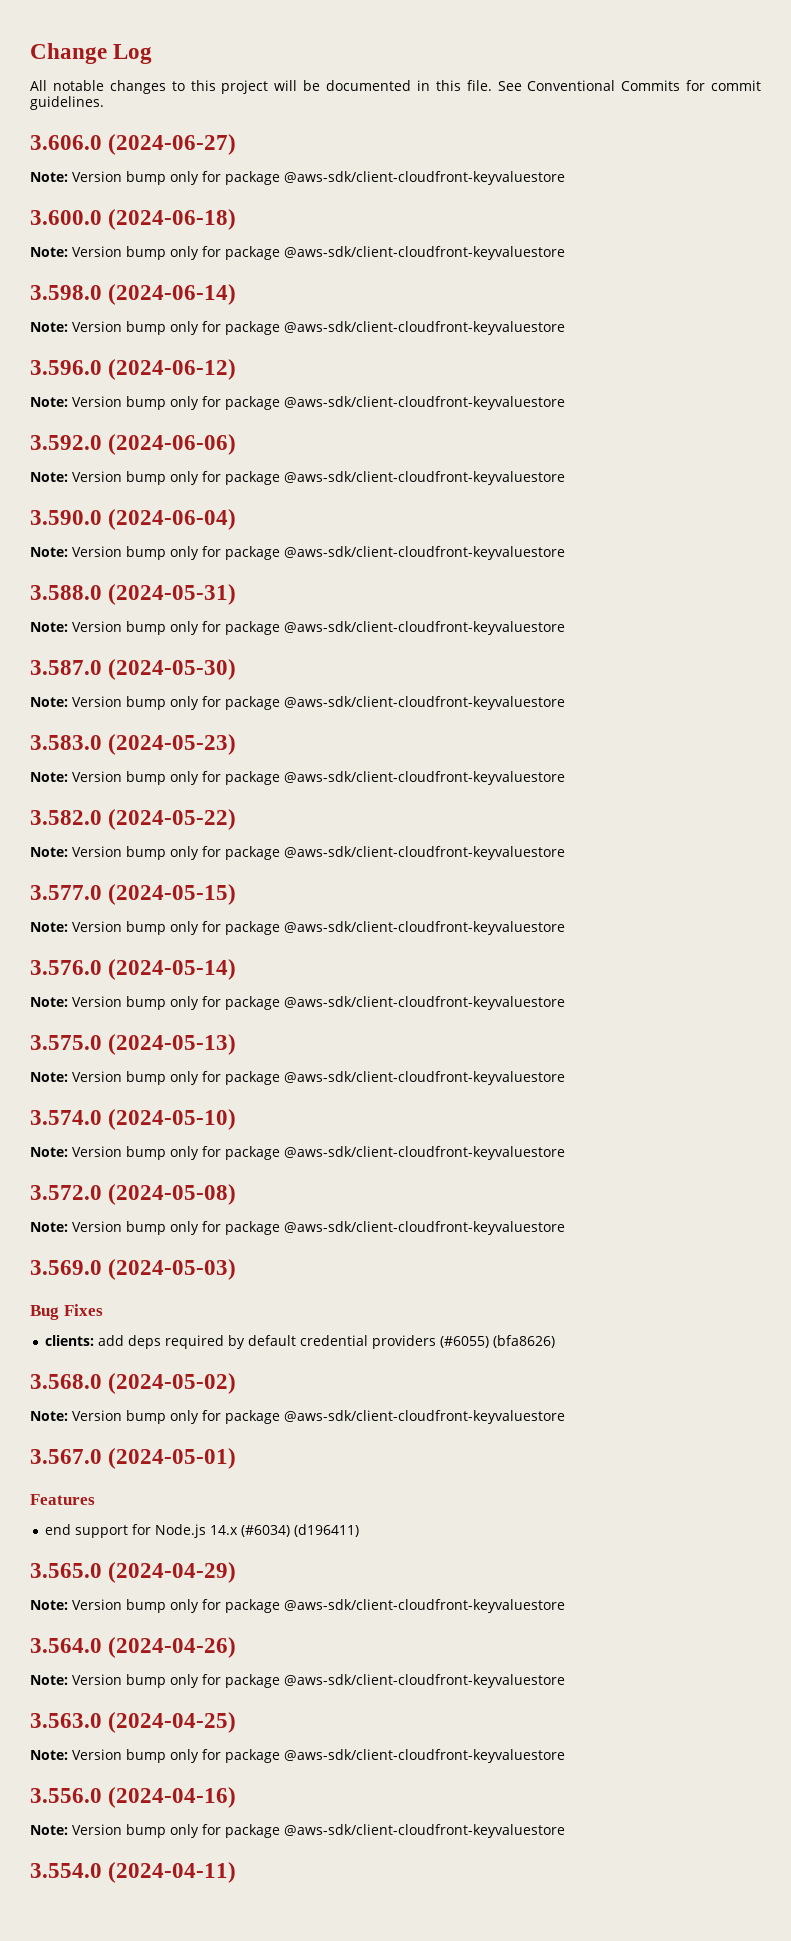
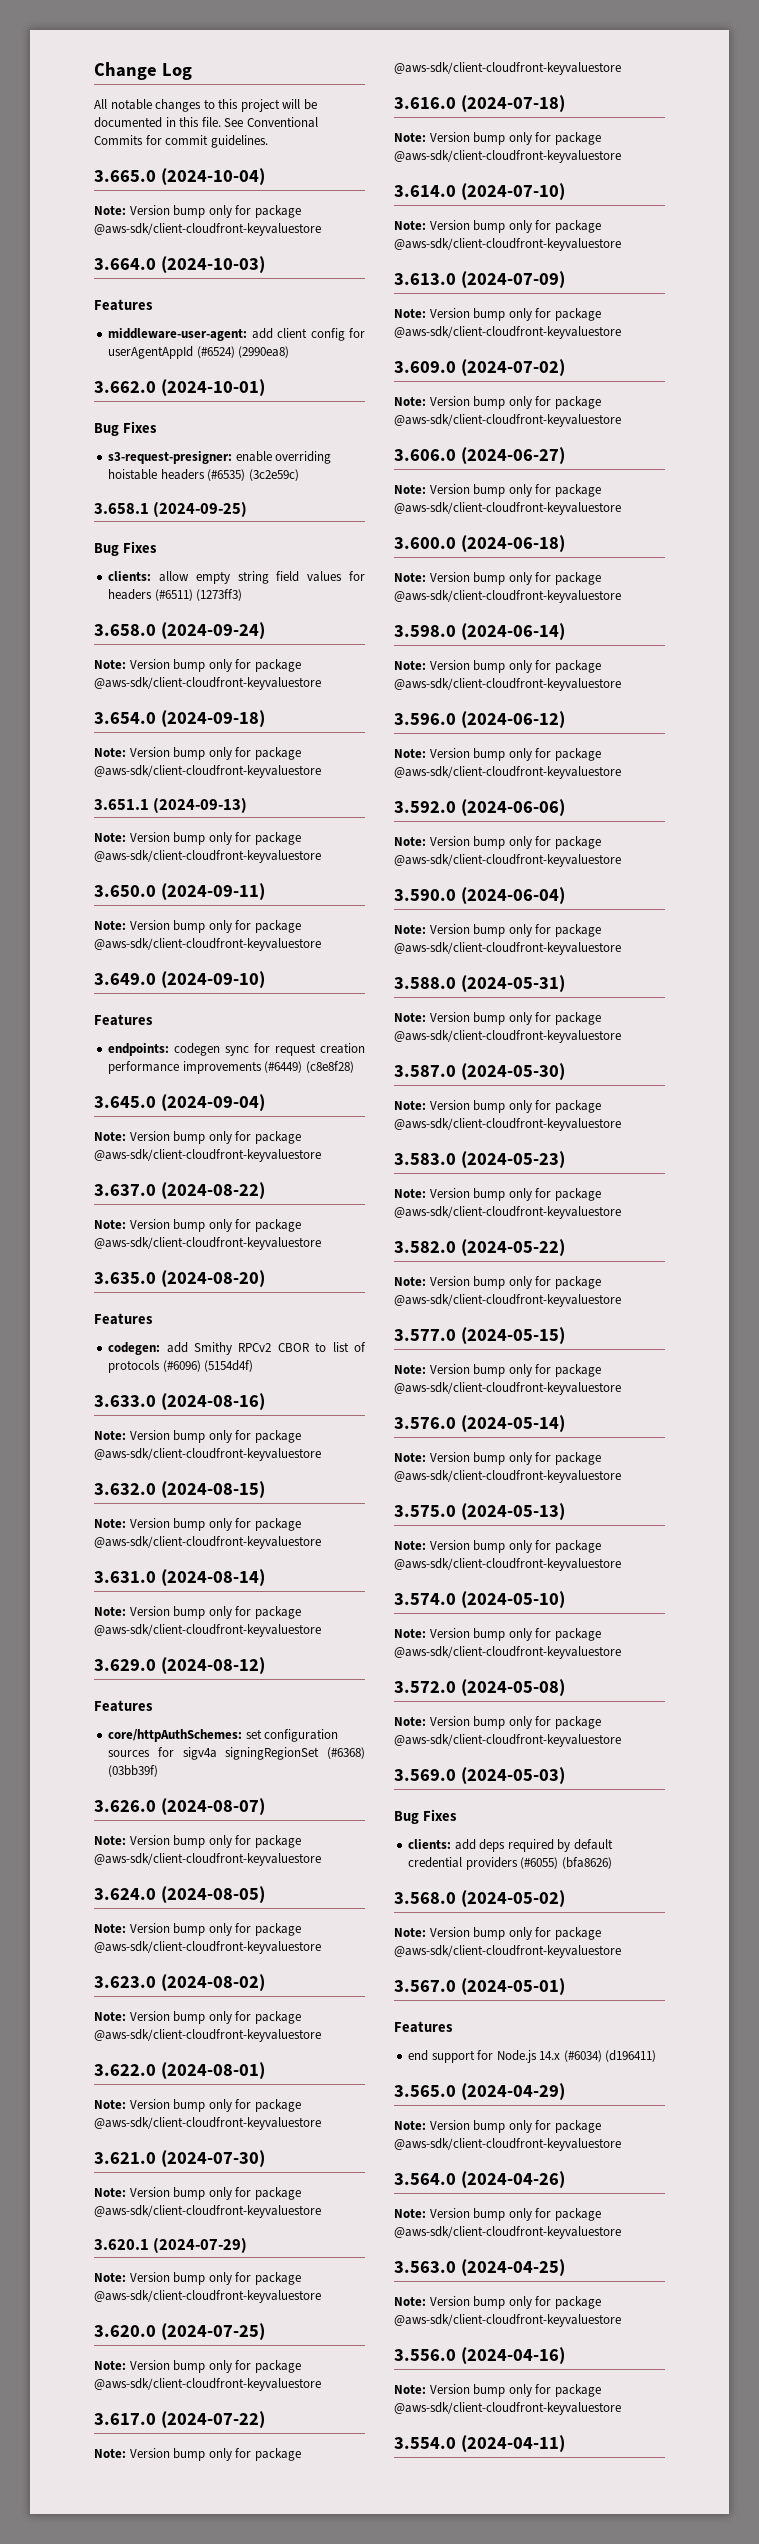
(104, 103) none -> [94,168,265,185] [94,205,301,218] [94,223,321,236] [94,256,265,273] [94,299,153,311] [108,328,366,341] [108,346,290,359] [94,379,265,396] [94,421,157,436] [108,451,332,464] [108,469,299,481] [94,501,248,517] [94,541,157,556] [108,571,365,584] [108,589,243,601] [94,622,265,639] [94,659,301,672] [94,677,321,690] [94,710,265,727] [94,747,301,760] [94,765,321,778] [94,797,248,813] [94,832,301,845] [94,850,321,863] [94,883,265,900] [94,920,301,933] [94,938,321,951] [94,971,265,988] [94,1014,153,1026] [108,1043,365,1056] [108,1061,354,1074] [94,1094,265,1111] [94,1131,301,1144] [94,1149,321,1162] [94,1182,265,1199] [94,1219,301,1232] [94,1237,321,1250] [94,1270,265,1287] [94,1313,153,1325] [108,1342,366,1355] [108,1360,254,1373] [94,1393,265,1410] [94,1430,301,1443] [94,1448,321,1461] [94,1481,265,1498] [94,1518,301,1531] [94,1536,321,1549] [94,1569,265,1586] [94,1606,301,1619] [94,1624,321,1637] [94,1657,265,1674] [94,1700,153,1712] [108,1729,339,1742] [108,1747,365,1760] [108,1765,159,1777] [94,1798,265,1815] [94,1835,301,1848] [94,1853,321,1866] [94,1886,265,1903] [94,1923,301,1936] [94,1941,321,1954] [94,1974,265,1991] [94,2011,301,2024] [94,2029,321,2042] [94,2062,265,2079] [94,2099,301,2112] [94,2117,321,2130] [94,2150,265,2167] [94,2187,301,2200] [94,2205,321,2218] [94,2237,248,2253] [94,2272,301,2285] [94,2290,321,2303] [94,2323,265,2340] [94,2360,301,2373] [94,2378,321,2391] [94,2411,265,2428] [94,2448,301,2461] [394,62,621,75] [394,95,565,112] [394,132,601,145] [394,150,621,163] [394,183,565,200] [394,220,601,233] [394,238,621,251] [394,271,565,288] [394,308,601,321] [394,326,621,339] [394,359,565,376] [394,396,601,409] [394,414,621,427] // 3.665.0 (2024-10-04) // Note: Version bump only for package @aws-sdk/client-cloudfront-keyvaluestore // 3.664.0 (2024-10-03) // Features // middleware-user-agent: add client config for userAgentAppId (#6524) (2990ea8) // 3.662.0 (2024-10-01) // Bug Fixes // s3-request-presigner: enable overriding hoistable headers (#6535) (3c2e59c) // 3.658.1 (2024-09-25) // Bug Fixes // clients: allow empty string field values for headers (#6511) (1273ff3) // 3.658.0 (2024-09-24) // Note: Version bump only for package @aws-sdk/client-cloudfront-keyvaluestore // 3.654.0 (2024-09-18) // Note: Version bump only for package @aws-sdk/client-cloudfront-keyvaluestore // 3.651.1 (2024-09-13) // Note: Version bump only for package @aws-sdk/client-cloudfront-keyvaluestore // 3.650.0 (2024-09-11) // Note: Version bump only for package @aws-sdk/client-cloudfront-keyvaluestore // 3.649.0 (2024-09-10) // Features // endpoints: codegen sync for request creation performance improvements (#6449) (c8e8f28) // 3.645.0 (2024-09-04) // Note: Version bump only for package @aws-sdk/client-cloudfront-keyvaluestore // 3.637.0 (2024-08-22) // Note: Version bump only for package @aws-sdk/client-cloudfront-keyvaluestore // 3.635.0 (2024-08-20) // Features // codegen: add Smithy RPCv2 CBOR to list of protocols (#6096) (5154d4f) // 3.633.0 (2024-08-16) // Note: Version bump only for package @aws-sdk/client-cloudfront-keyvaluestore // 3.632.0 (2024-08-15) // Note: Version bump only for package @aws-sdk/client-cloudfront-keyvaluestore // 3.631.0 (2024-08-14) // Note: Version bump only for package @aws-sdk/client-cloudfront-keyvaluestore // 3.629.0 (2024-08-12) // Features // core/httpAuthSchemes: set configuration sources for sigv4a signingRegionSet (#6368) (03bb39f) // 3.626.0 (2024-08-07) // Note: Version bump only for package @aws-sdk/client-cloudfront-keyvaluestore // 3.624.0 (2024-08-05) // Note: Version bump only for package @aws-sdk/client-cloudfront-keyvaluestore // 3.623.0 (2024-08-02) // Note: Version bump only for package @aws-sdk/client-cloudfront-keyvaluestore // 3.622.0 (2024-08-01) // Note: Version bump only for package @aws-sdk/client-cloudfront-keyvaluestore // 3.621.0 (2024-07-30) // Note: Version bump only for package @aws-sdk/client-cloudfront-keyvaluestore // 3.620.1 (2024-07-29) // Note: Version bump only for package @aws-sdk/client-cloudfront-keyvaluestore // 3.620.0 (2024-07-25) // Note: Version bump only for package @aws-sdk/client-cloudfront-keyvaluestore // 3.617.0 (2024-07-22) // Note: Version bump only for package @aws-sdk/client-cloudfront-keyvaluestore // 3.616.0 (2024-07-18) // Note: Version bump only for package @aws-sdk/client-cloudfront-keyvaluestore // 3.614.0 (2024-07-10) // Note: Version bump only for package @aws-sdk/client-cloudfront-keyvaluestore // 3.613.0 (2024-07-09) // Note: Version bump only for package @aws-sdk/client-cloudfront-keyvaluestore // 3.609.0 (2024-07-02) // Note: Version bump only for package @aws-sdk/client-cloudfront-keyvaluestore

